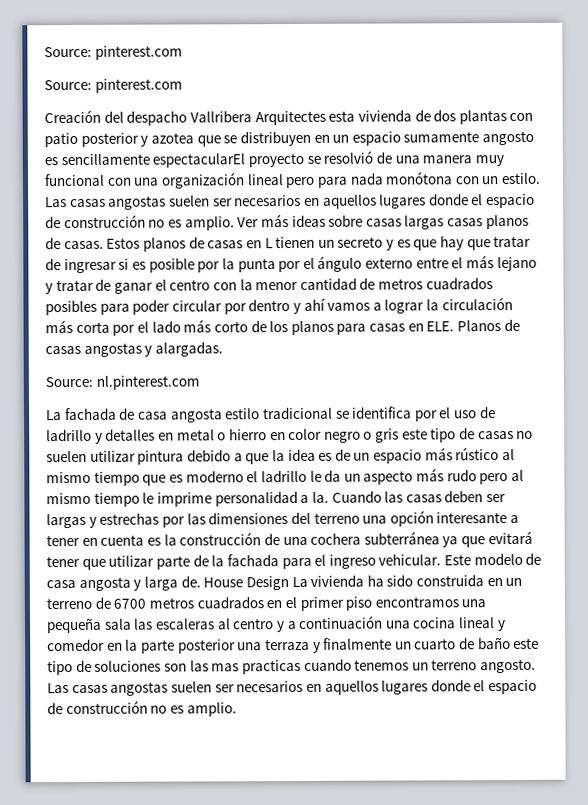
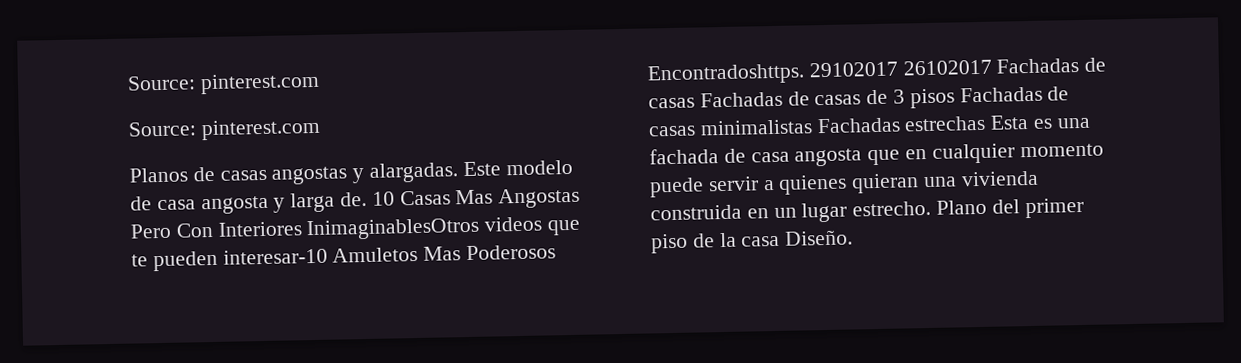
[44,109,534,126] [44,130,535,148] [44,150,504,168] [44,171,542,189] [45,193,536,210] [45,214,529,231] [45,235,532,252] [45,255,537,274] [45,277,493,295] [45,297,513,316] [45,319,455,336] Creación del despacho Vallribera Arquitectes esta vivienda de dos plantas con patio posterior y azotea que se distribuyen en un espacio sumamente angosto es sencillamente espectacularEl proyecto se resolvió de una manera muy funcional con una organización lineal pero para nada monótona con un estilo. Las casas angostas suelen ser necesarios en aquellos lugares donde el espacio de construcción no es amplio. Ver más ideas sobre casas largas casas planos de casas. Estos planos de casas en L tienen un secreto y es que hay que tratar de ingresar si es posible por la punta por el ángulo externo entre el más lejano y tratar de ganar el centro con la menor cantidad de metros cuadrados posibles para poder circular por dentro y ahí vamos a lograr la circulación más corta por el lado más corto de los planos para casas en ELE. -> (321, 129) none
[45,375,200,390] [46,406,496,423] [46,427,534,444] [46,447,516,465] [46,468,525,486] [46,490,507,507] [46,510,520,529] [46,530,533,548] [46,553,442,570] // Source: nl.pinterest.com // La fachada de casa angosta estilo tradicional se identifica por el uso de ladrillo y detalles en metal o hierro en color negro o gris este tipo de casas no suelen utilizar pintura debido a que la idea es de un espacio más rústico al mismo tiempo que es moderno el ladrillo le da un aspecto más rudo pero al mismo tiempo le imprime personalidad a la. Cuando las casas deben ser largas y estrechas por las dimensiones del terreno una opción interesante a tener en cuenta es la construcción de una cochera subterránea ya que evitará tener que utilizar parte de la fachada para el ingreso vehicular. -> (459, 172) none
[203,574,523,591] [46,596,487,611] [46,615,506,634] [47,637,540,654] [47,658,537,676] [47,679,538,696] [47,700,237,717] House Design La vivienda ha sido construida en un terreno de 6700 metros cuadrados en el primer piso encontramos una pequeña sala las escaleras al centro y a continuación una cocina lineal y comedor en la parte posterior una terraza y finalmente un cuarto de baño este tipo de soluciones son las mas practicas cuando tenemos un terreno angosto. Las casas angostas suelen ser necesarios en aquellos lugares donde el espacio de construcción no es amplio. -> [371,187,581,209] [130,216,582,241] [131,244,557,272] [647,57,1107,86] [648,86,1070,109] [648,115,1091,137] [649,143,1104,167] [649,170,1039,198] [650,197,1084,223] [651,229,854,254] 10 Casas Mas Angostas Pero Con Interiores InimaginablesOtros videos que te pueden interesar-10 Amuletos Mas Poderosos Encontradoshttps. 29102017 26102017 Fachadas de casas Fachadas de casas de 3 pisos Fachadas de casas minimalistas Fachadas estrechas Esta es una fachada de casa angosta que en cualquier momento puede servir a quienes quieran una vivienda construida en un lugar estrecho. Plano del primer piso de la casa Diseño.

